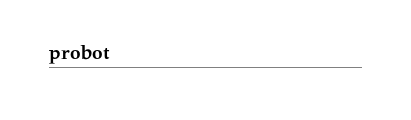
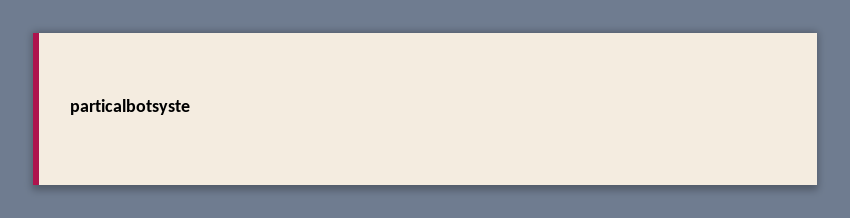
[49,45,110,64] probot -> [70,99,190,115] particalbotsyste

